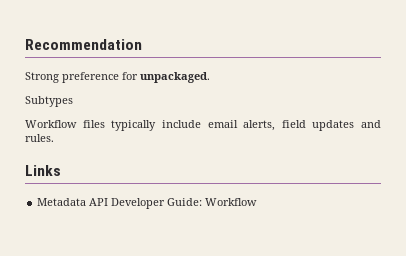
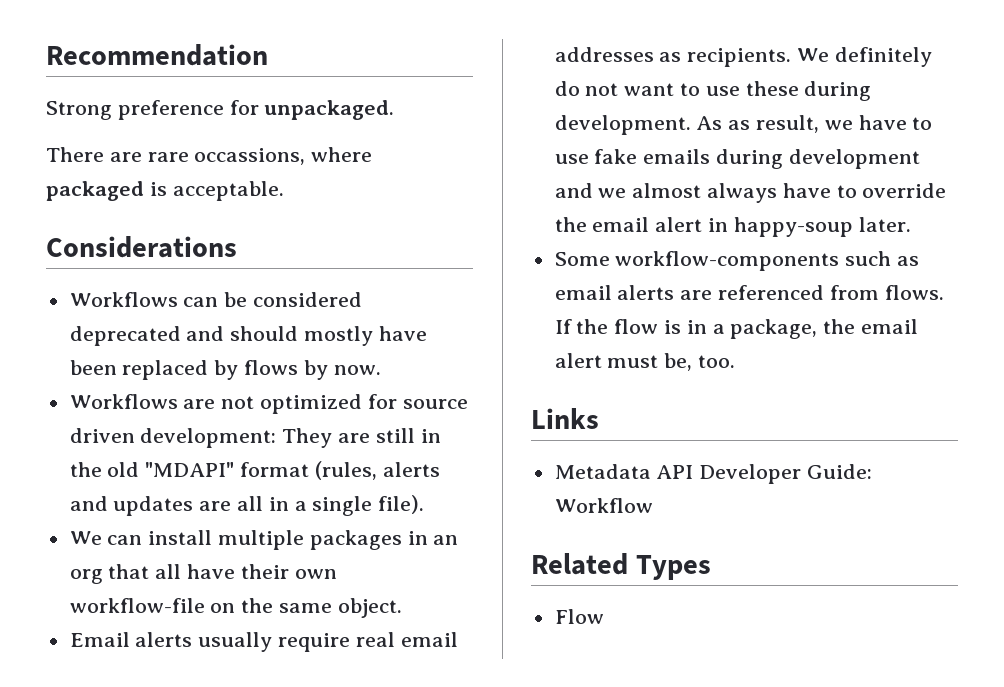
[25,96,73,107] [25,120,381,131] [25,134,54,142] Subtypes // Workflow files typically include email alerts, field updates and rules. -> [46,147,373,165] [46,181,284,201] [46,236,237,258] [69,292,363,307] [69,326,427,346] [69,360,381,380] [69,394,468,414] [69,428,441,448] [69,461,440,480] [69,495,425,516] [69,530,459,550] [69,564,337,584] [69,598,402,618] [69,632,458,652] [554,47,932,67] [554,81,872,101] [554,115,933,135] [554,149,920,169] [554,183,947,203] [554,217,911,237] [554,251,920,271] [554,285,944,300] [554,319,919,339] [554,353,736,371] There are rare occassions, where packaged is acceptable. // Considerations // Workflows can be considered deprecated and should mostly have been replaced by flows by now. // Workflows are not optimized for source driven development: They are still in the old "MDAPI" format (rules, alerts and updates are all in a single file). // We can install multiple packages in an org that all have their own workflow-file on the same object. // Email alerts usually require real email addresses as recipients. We definitely do not want to use these during development. As as result, we have to use fake emails during development and we almost always have to override the email alert in happy-soup later. // Some workflow-components such as email alerts are referenced from flows. If the flow is in a package, the email alert must be, too.
(258, 202) none -> [531,553,711,580] [554,609,604,624] // Related Types // Flow

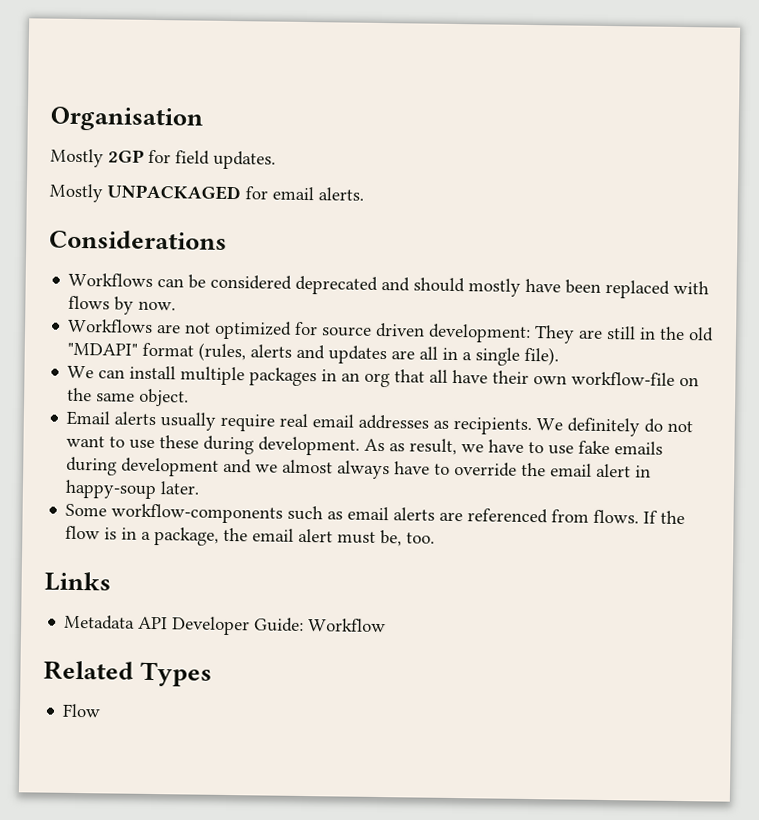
[46,44,268,66] [46,100,395,120] [46,147,373,165] [46,181,284,201] Recommendation // Strong preference for unpackaged. // There are rare occassions, where packaged is acceptable. -> [50,106,203,132] [50,148,276,170] [49,183,364,203] Organisation // Mostly 2GP for field updates. // Mostly UNPACKAGED for email alerts.
[214,360,239,380] by -> [673,280,710,295] with

